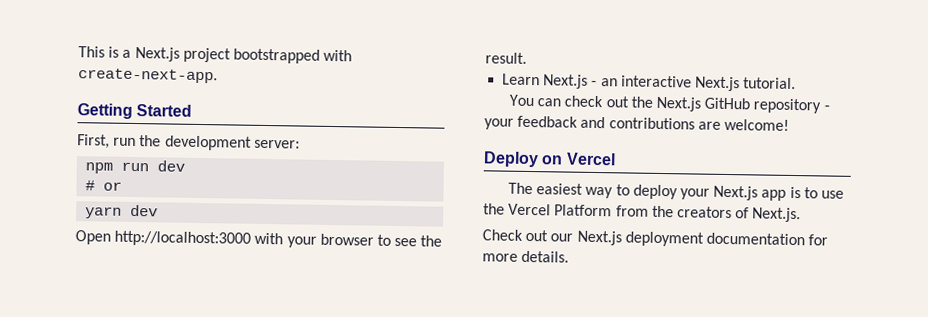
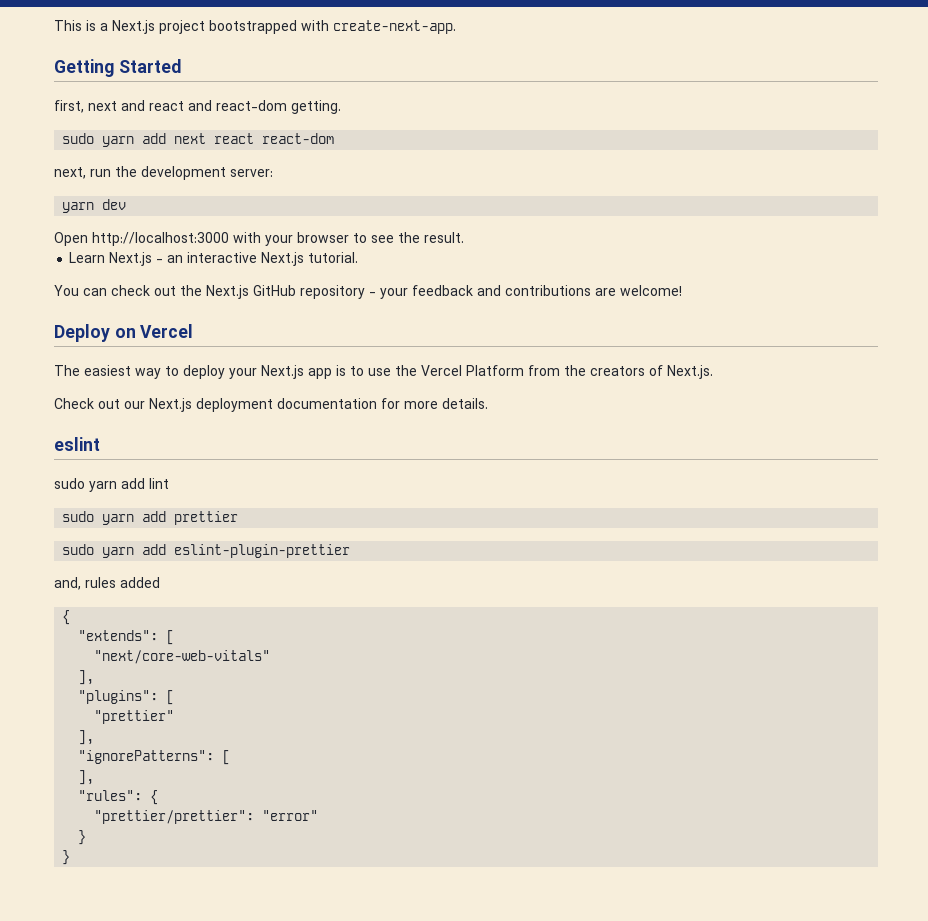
[77,134,110,149] First, -> [54,100,341,114] [62,133,335,147] [54,167,86,179] first, next and react and react-dom getting. // sudo yarn add next react react-dom // next,
[85,160,186,174] [85,180,123,191] // npm run dev // # or -> (273, 173) none
(570, 256) none -> [54,437,100,451] [54,478,169,492] [62,511,239,525] [62,544,351,558] [54,577,160,590] [62,610,71,625] [78,630,175,645] [94,650,271,664] [78,670,95,685] [78,690,175,705] [94,710,175,724] [78,730,95,745] [78,750,231,765] [78,770,95,785] [78,790,159,805] [94,810,319,824] [78,830,87,845] [62,850,71,865] // eslint // sudo yarn add lint // sudo yarn add prettier // sudo yarn add eslint-plugin-prettier // and, rules added // { // "extends": [ // "next/core-web-vitals" // ], // "plugins": [ // "prettier" // ], // "ignorePatterns": [ // ], // "rules": { // "prettier/prettier": "error" // } // }

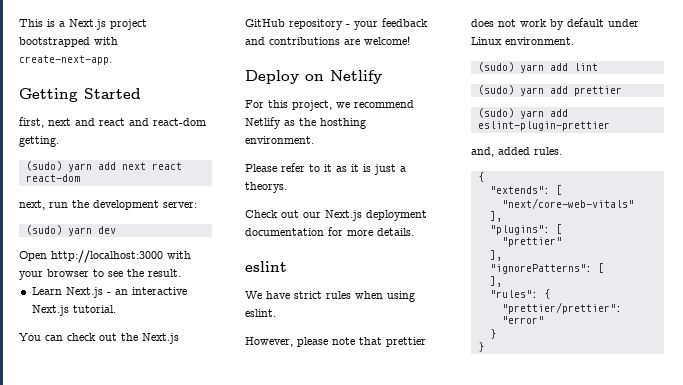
[62,133,95,144] sudo -> [25,161,62,171] (sudo)
(273, 173) none -> [25,225,62,235] (sudo)
[140,324,194,338] [54,365,713,379] Vercel // The easiest way to deploy your Next.js app is to use the Vercel Platform from the creators of Next.js. -> [330,70,382,84] [245,100,414,111] [245,117,366,129] [245,136,314,144] [245,163,406,175] [245,182,287,193] Netlify // For this project, we recommend Netlify as the hosthing environment. // Please refer to it as it is just a theorys.
[54,478,85,489] sudo -> [245,291,415,302] [245,309,276,317] [245,337,426,347] [471,18,639,30] [471,37,574,45] [477,62,514,72] We have strict rules when using eslint. // However, please note that prettier does not work by default under Linux environment. // (sudo)
[62,511,95,522] sudo -> [477,85,514,95] (sudo)
[62,544,95,555] sudo -> [477,108,514,118] (sudo)
[85,577,116,588] rules -> (494, 152) none
(160, 582) none -> [534,147,562,155] rules.

